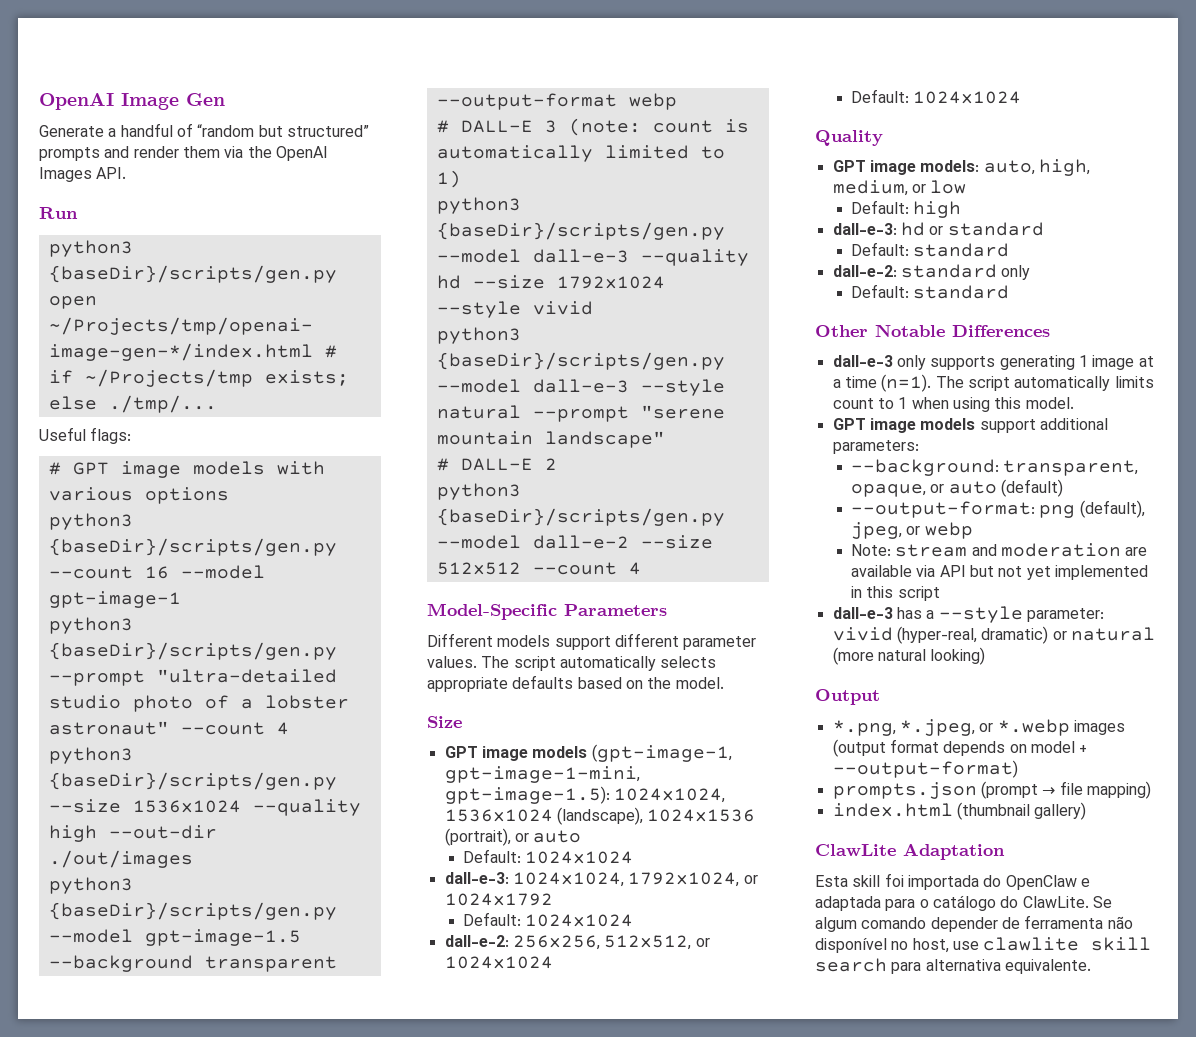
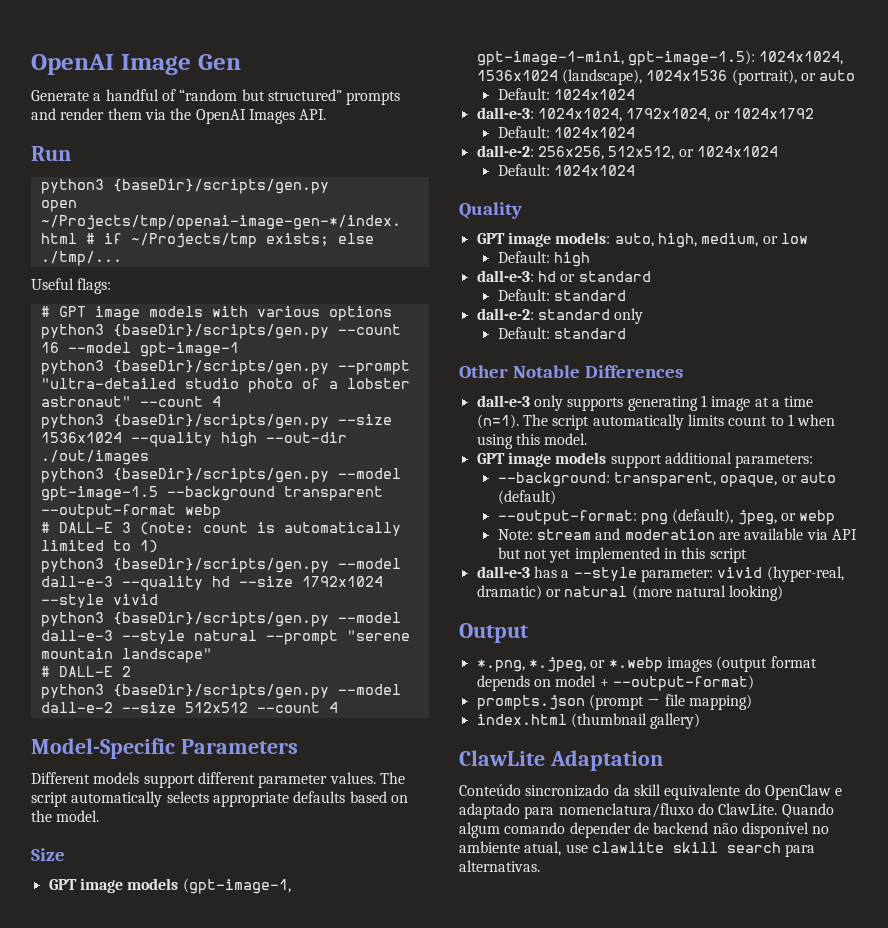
[815,873,1090,890] [815,895,996,911] Esta skill foi importada do OpenClaw e adaptada para o catálogo -> [459,784,843,800] [459,803,694,819] Conteúdo sincronizado da skill equivalente do OpenClaw e adaptado para nomenclatura/fluxo
[1092,896,1112,908] Se -> [781,803,834,818] Quando
[1024,915,1104,929] ferramenta -> [653,822,709,834] backend
[912,938,949,953] host, -> [459,841,562,856] ambiente atual,
[925,959,1091,974] alternativa equivalente. -> [459,860,540,872] alternativas.

